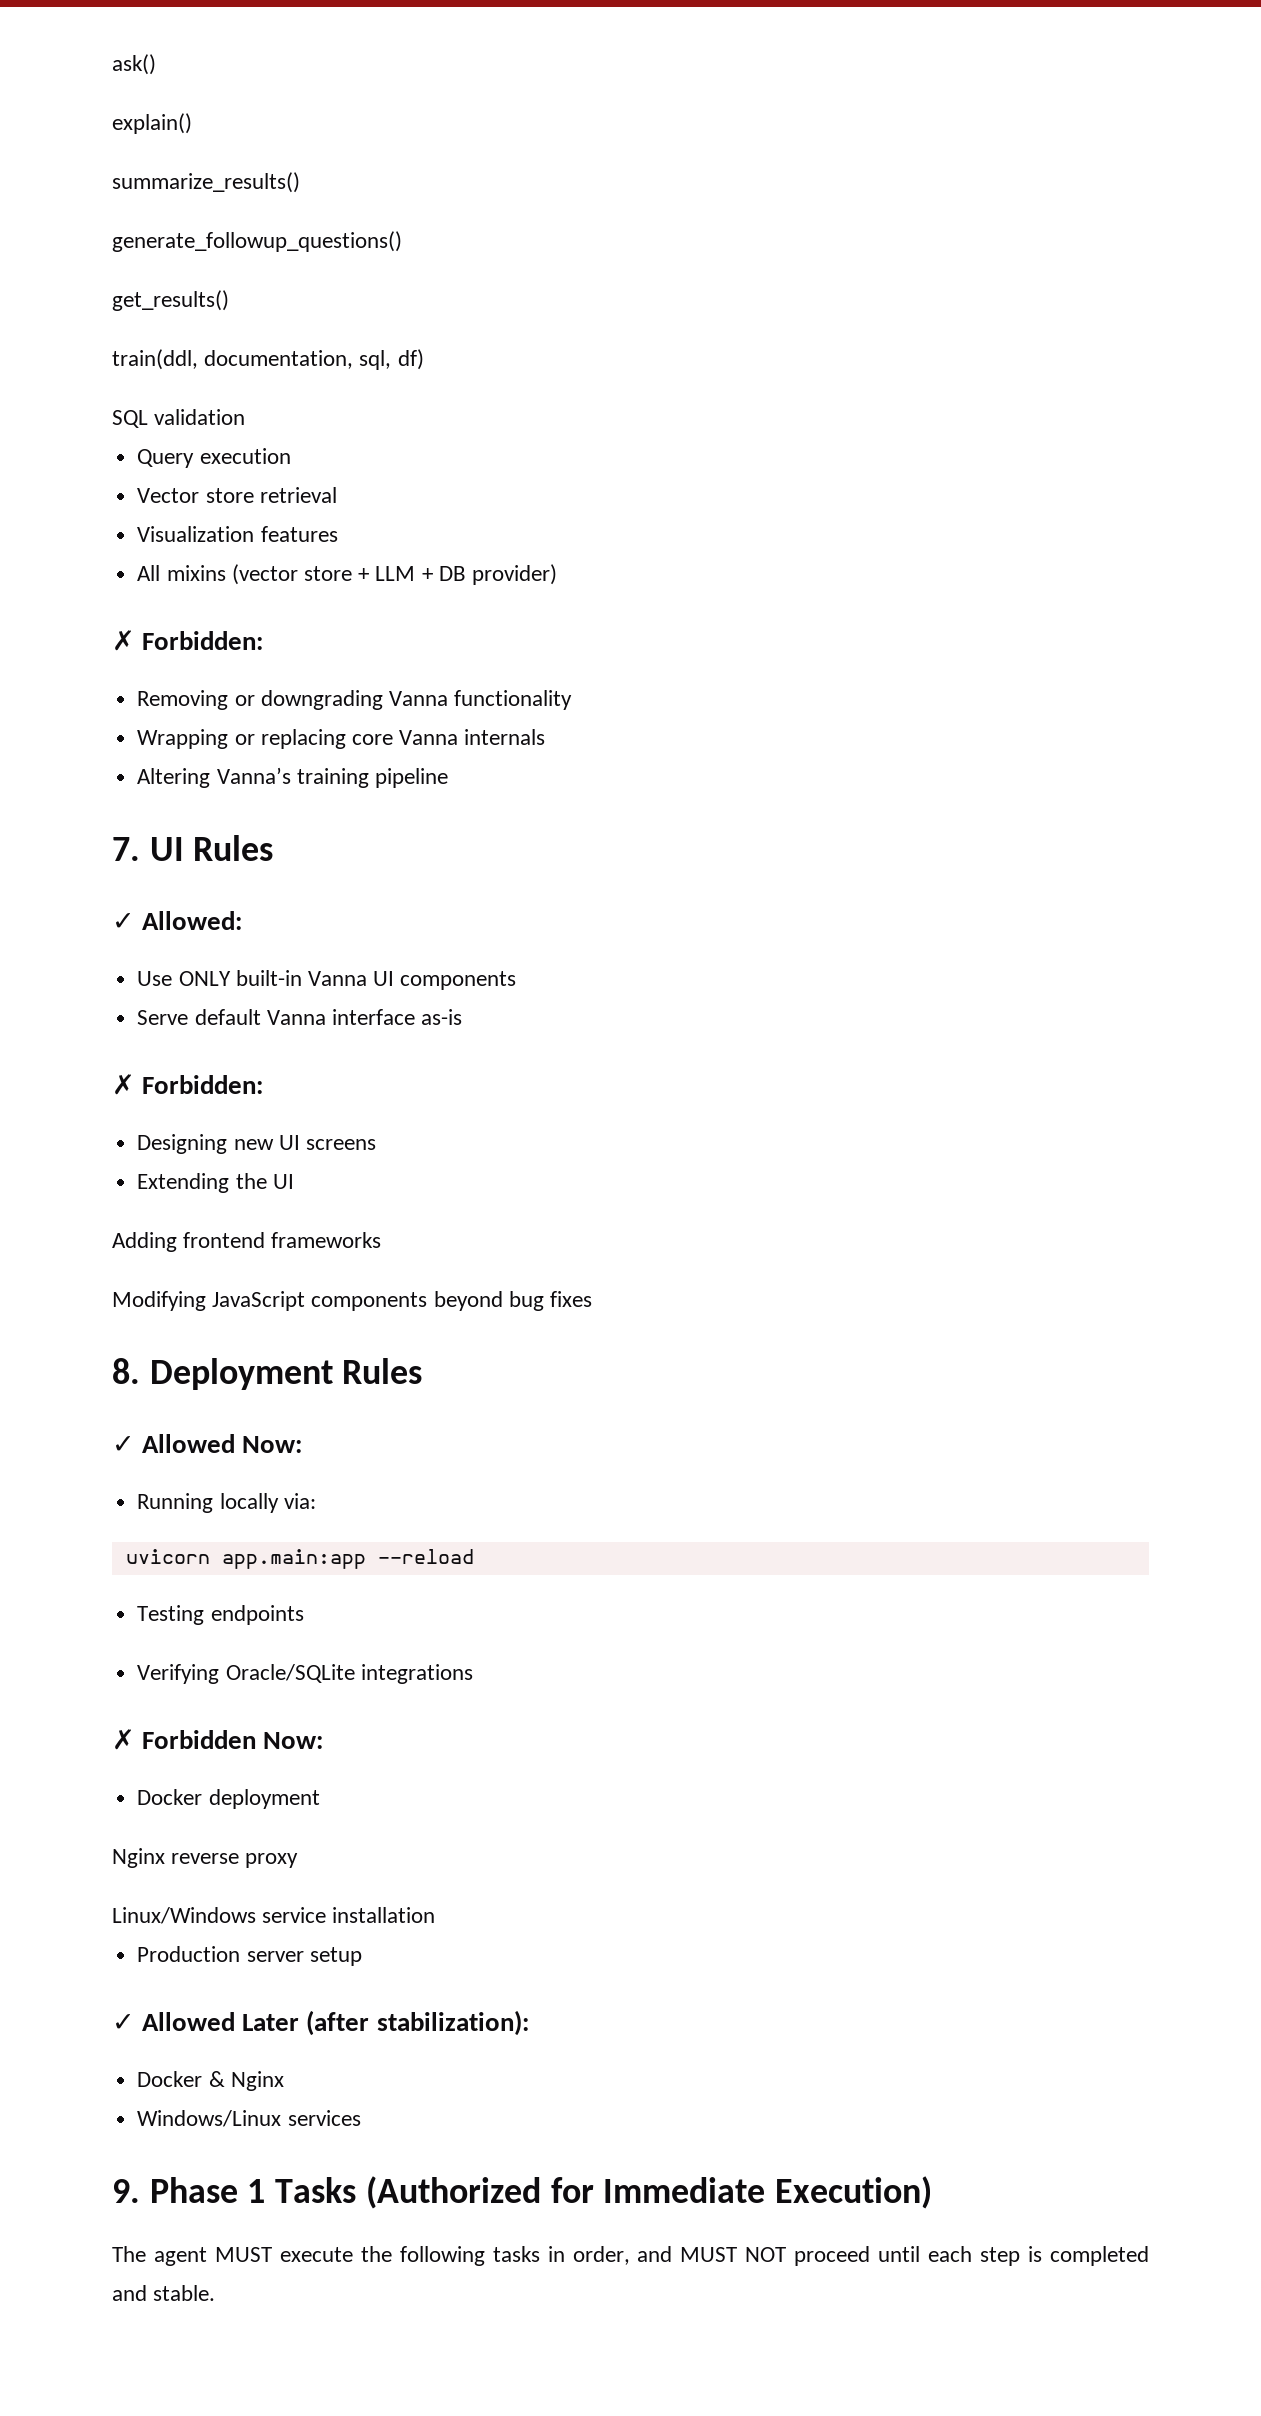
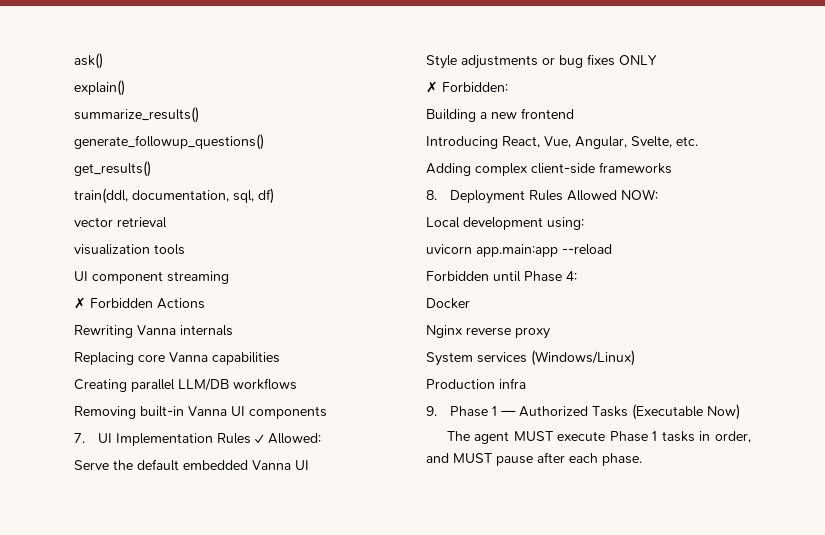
[112,409,246,428] [137,448,291,468] [137,487,337,503] [137,526,338,542] [137,564,557,585] [112,630,264,651] [137,690,573,710] [137,729,546,749] [137,767,448,788] [112,835,274,861] [112,911,243,930] [137,970,517,990] [137,1009,463,1025] [112,1074,264,1095] [137,1134,376,1154] [137,1173,294,1193] SQL validation // Query execution // Vector store retrieval // Visualization features // All mixins (vector store + LLM + DB provider) // ✗ Forbidden: // Removing or downgrading Vanna functionality // Wrapping or replacing core Vanna internals // Altering Vanna’s training pipeline // 7. UI Rules // ✓ Allowed: // Use ONLY built-in Vanna UI components // Serve default Vanna interface as-is // ✗ Forbidden: // Designing new UI screens // Extending the UI -> [74,217,167,228] [74,244,185,255] [74,271,229,284] [74,297,205,309] [74,325,233,338] [74,352,280,365] [74,378,297,392] [74,406,327,419] [74,433,321,446] [74,459,309,471] [426,54,657,69] [426,81,508,93] [426,108,574,122] [426,136,698,149] vector retrieval // visualization tools // UI component streaming // ✗ Forbidden Actions // Rewriting Vanna internals // Replacing core Vanna capabilities // Creating parallel LLM/DB workflows // Removing built-in Vanna UI components // 7. UI Implementation Rules ✓ Allowed: // Serve the default embedded Vanna UI // Style adjustments or bug fixes ONLY // ✗ Forbidden: // Building a new frontend // Introducing React, Vue, Angular, Svelte, etc.
[183,1232,266,1248] frontend -> [475,163,595,176] complex client-side
[112,1291,593,1311] [112,1358,423,1390] [112,1434,303,1453] [137,1493,316,1513] [125,1549,474,1569] [137,1605,304,1625] [137,1664,473,1684] [112,1729,324,1750] [137,1789,320,1809] Modifying JavaScript components beyond bug fixes // 8. Deployment Rules // ✓ Allowed Now: // Running locally via: // uvicorn app.main:app --reload // Testing endpoints // Verifying Oracle/SQLite integrations // ✗ Forbidden Now: // Docker deployment -> [426,189,658,204] [426,217,584,230] [426,244,612,257] [426,271,577,282] [426,298,470,309] 8. Deployment Rules Allowed NOW: // Local development using: // uvicorn app.main:app --reload // Forbidden until Phase 4: // Docker
[112,1907,436,1924] [137,1946,362,1966] [112,2010,529,2036] [137,2071,284,2091] [137,2110,361,2127] [112,2176,933,2209] Linux/Windows service installation // Production server setup // ✓ Allowed Later (after stabilization): // Docker & Nginx // Windows/Linux services // 9. Phase 1 Tasks (Authorized for Immediate Execution) -> [426,350,635,366] [426,378,526,389] [426,404,740,420] System services (Windows/Linux) // Production infra // 9. Phase 1 — Authorized Tasks (Executable Now)
[360,2246,485,2266] the following -> [609,431,658,442] Phase 1
[745,2246,1150,2266] [112,2285,216,2301] NOT proceed until each step is completed and stable. -> [496,452,642,466] pause after each phase.

